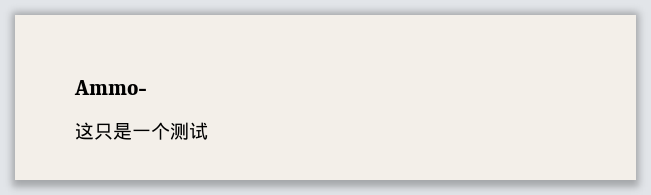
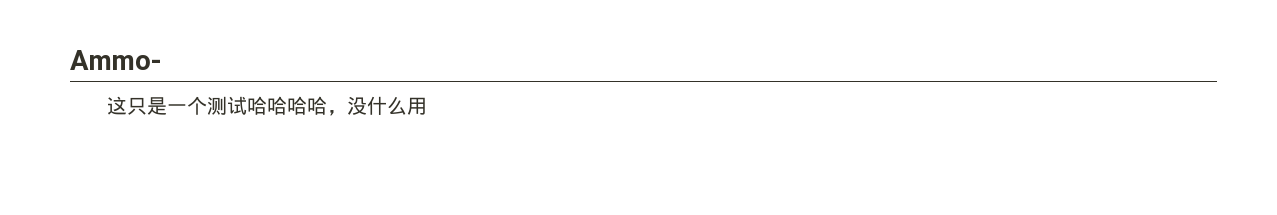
(208, 131) none -> [247,96,428,116] 哈哈哈哈，没什么用

